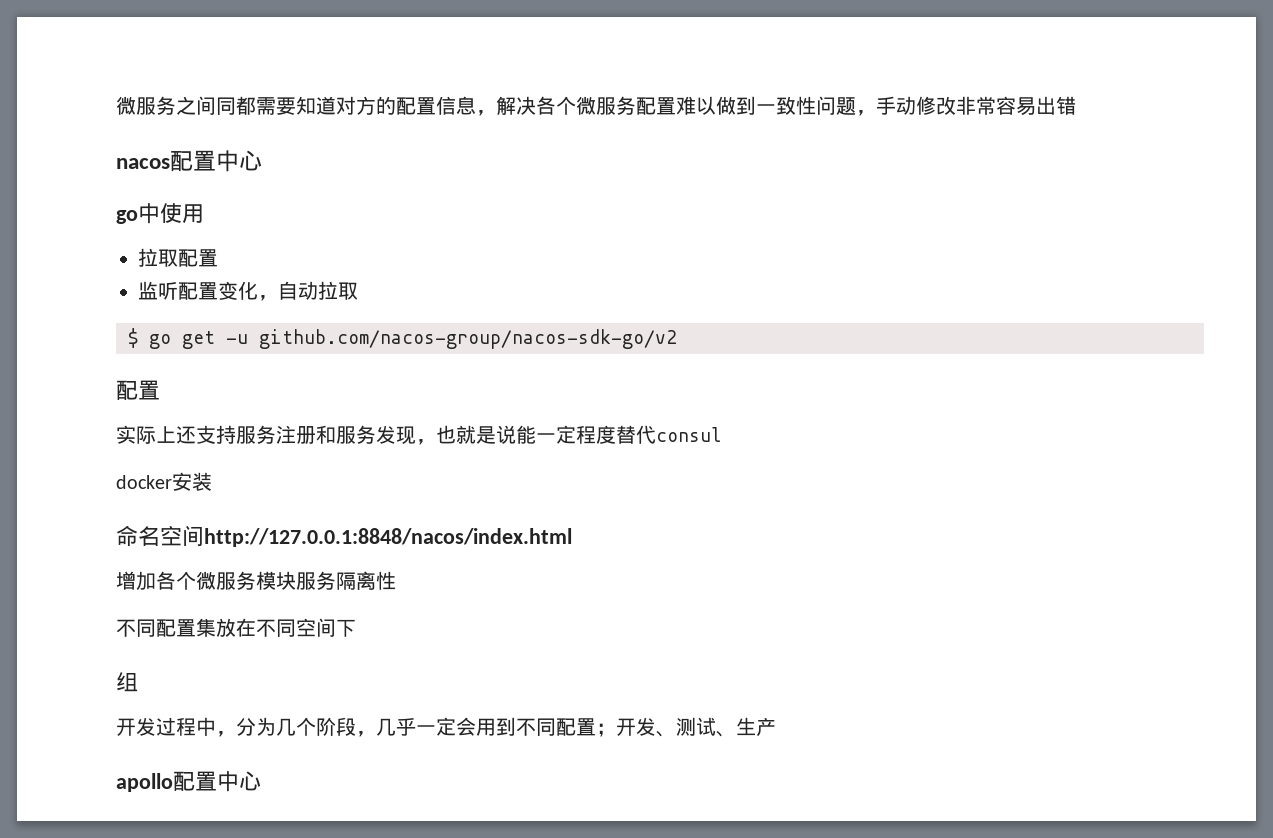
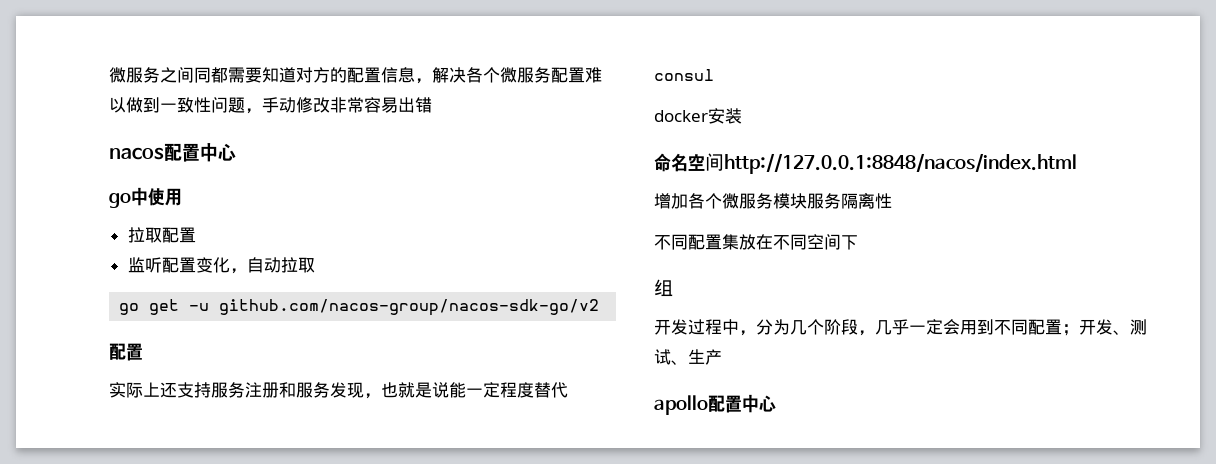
[128,328,138,348] $ -> (315, 265) none

